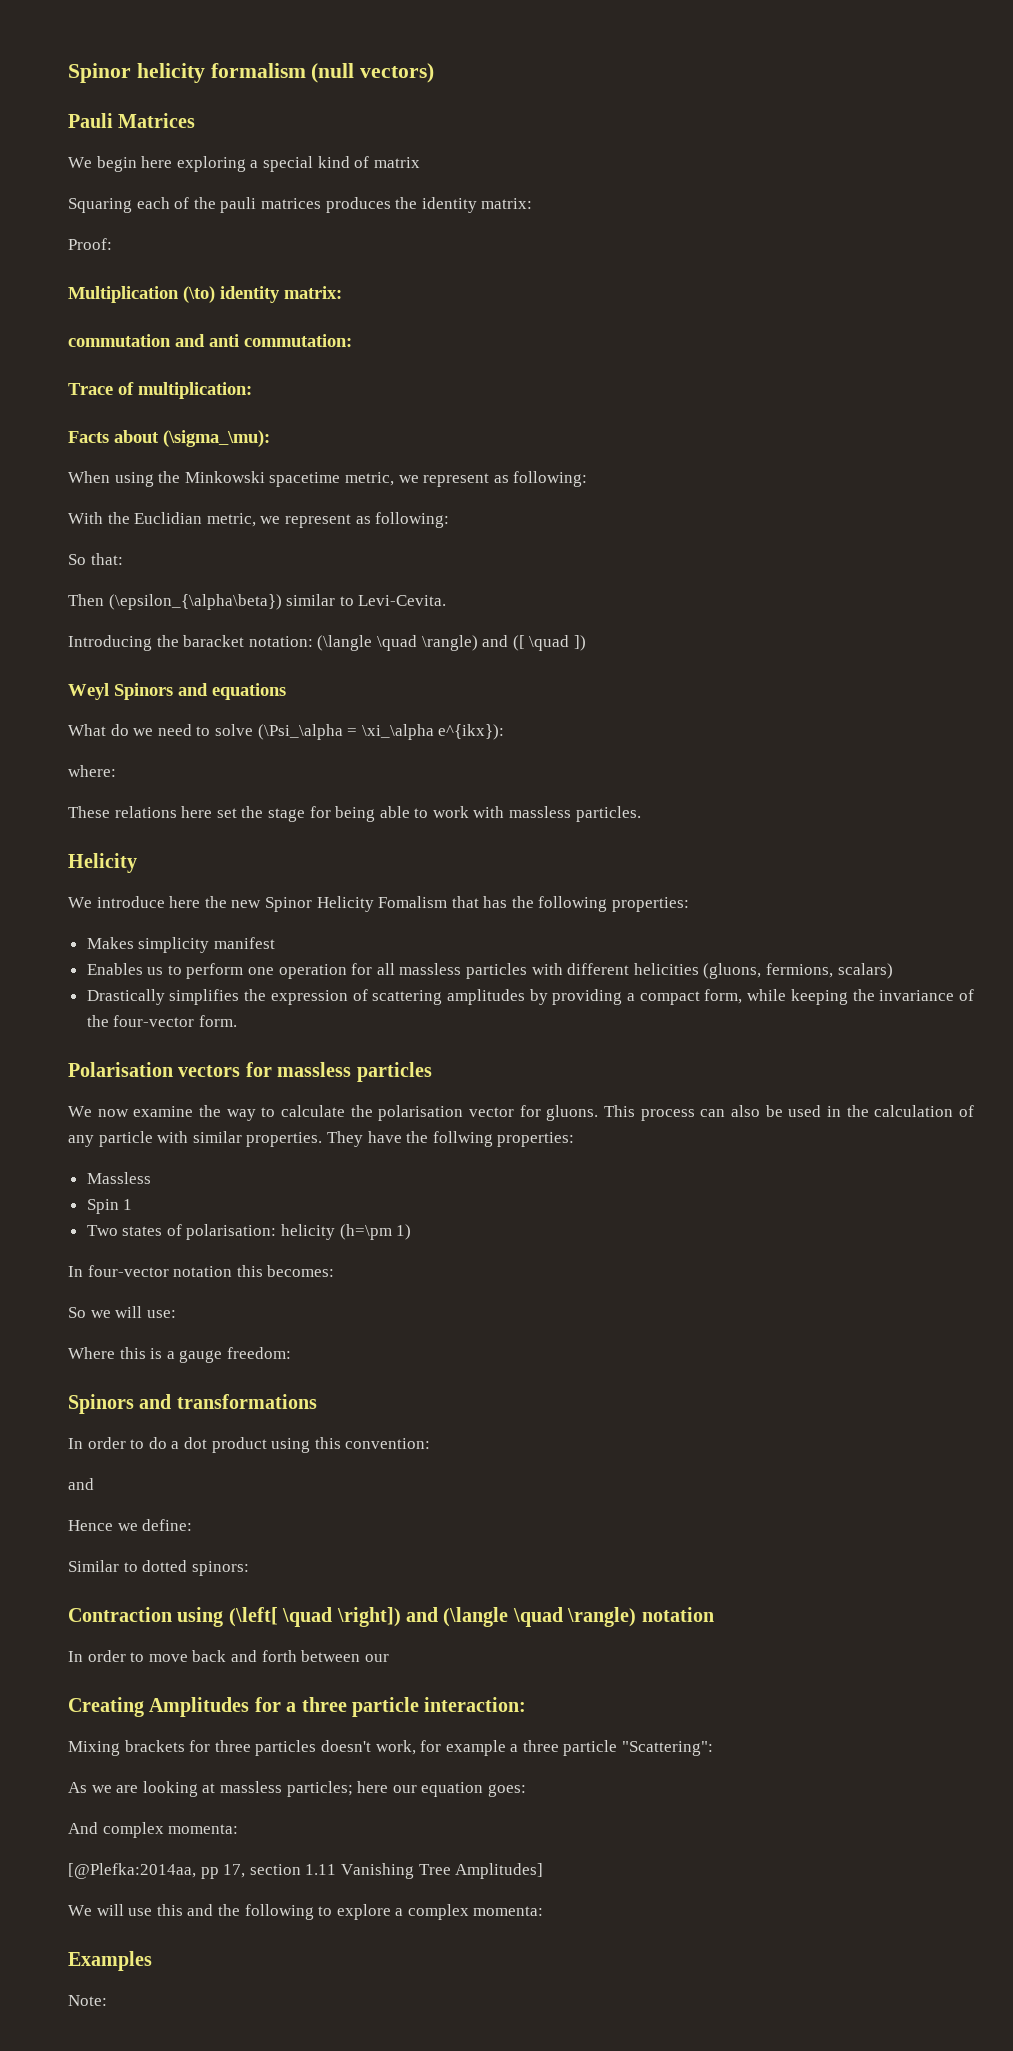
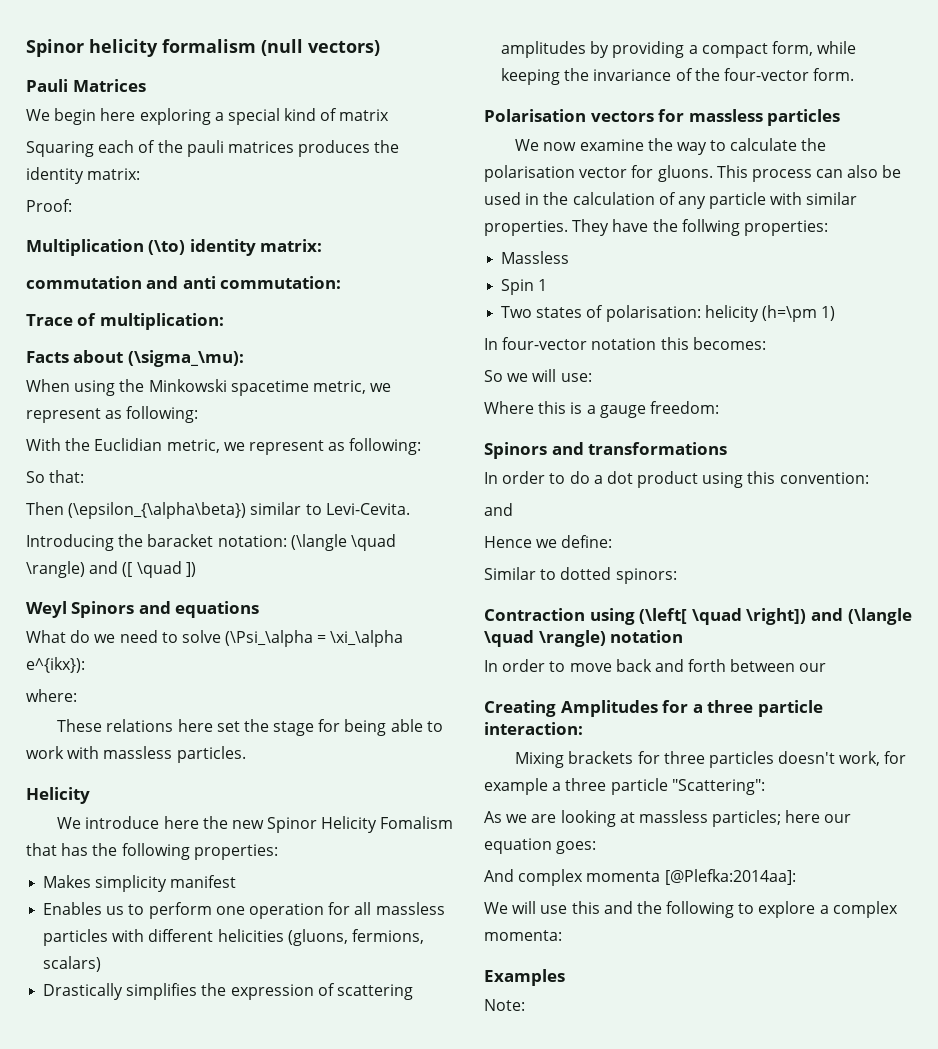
[168,1824,239,1834] [68,1863,544,1879] momenta: // [@Plefka:2014aa, pp 17, section 1.11 Vanishing Tree Amplitudes] -> [586,869,796,885] momenta [@Plefka:2014aa]:

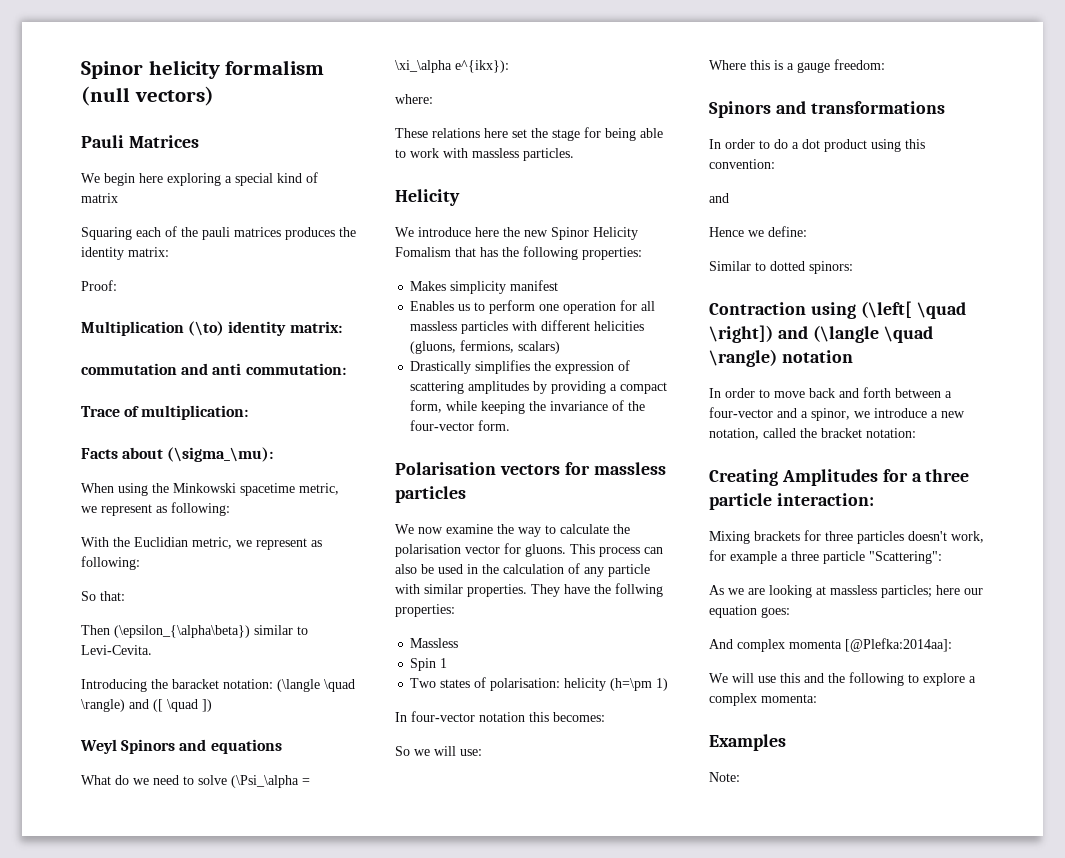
[799,663,827,672] our -> [945,391,952,398] [709,407,965,421] [709,428,916,440] a four-vector and a spinor, we introduce a new notation, called the bracket notation:

